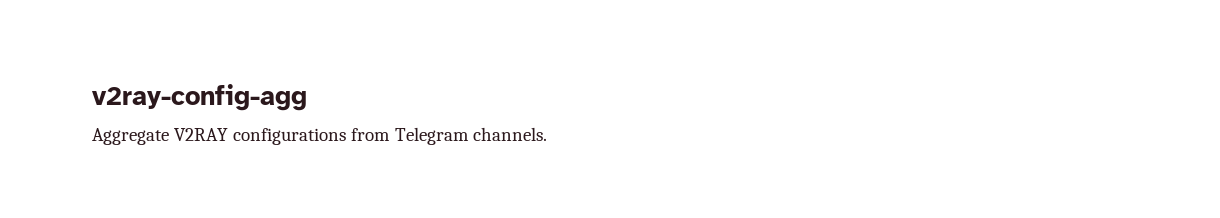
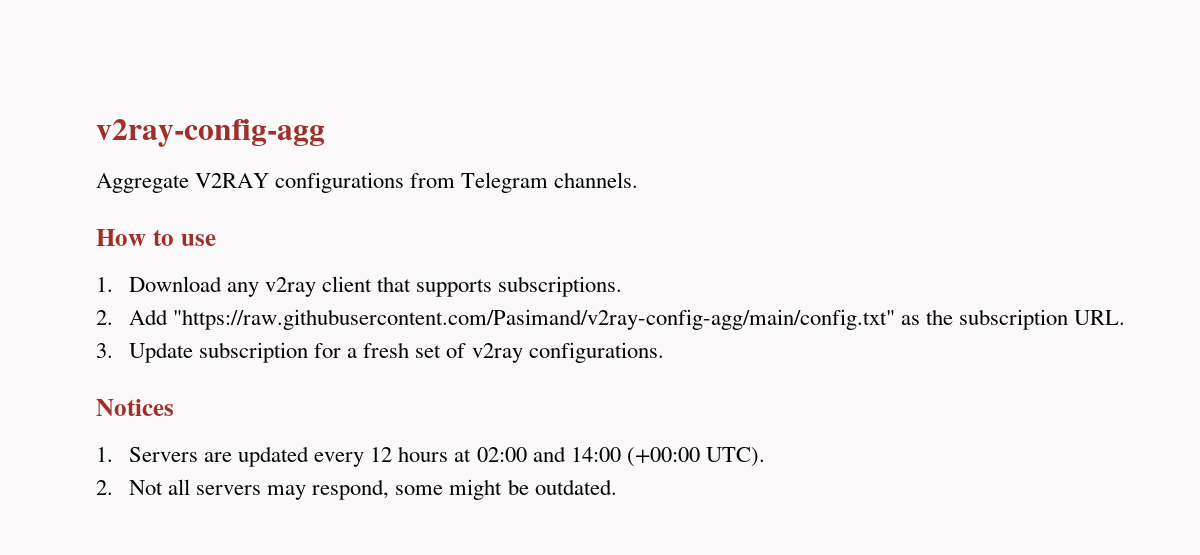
(547, 134) none -> [96,229,216,246] [96,276,623,297] [96,309,1126,330] [96,342,664,363] [96,399,174,416] [96,446,765,467] [96,479,617,500] // How to use // 1. Download any v2ray client that supports subscriptions. // 2. Add "https://raw.githubusercontent.com/Pasimand/v2ray-config-agg/main/config.txt" as the subscription URL. // 3. Update subscription for a fresh set of v2ray configurations. // Notices // 1. Servers are updated every 12 hours at 02:00 and 14:00 (+00:00 UTC). // 2. Not all servers may respond, some might be outdated.

